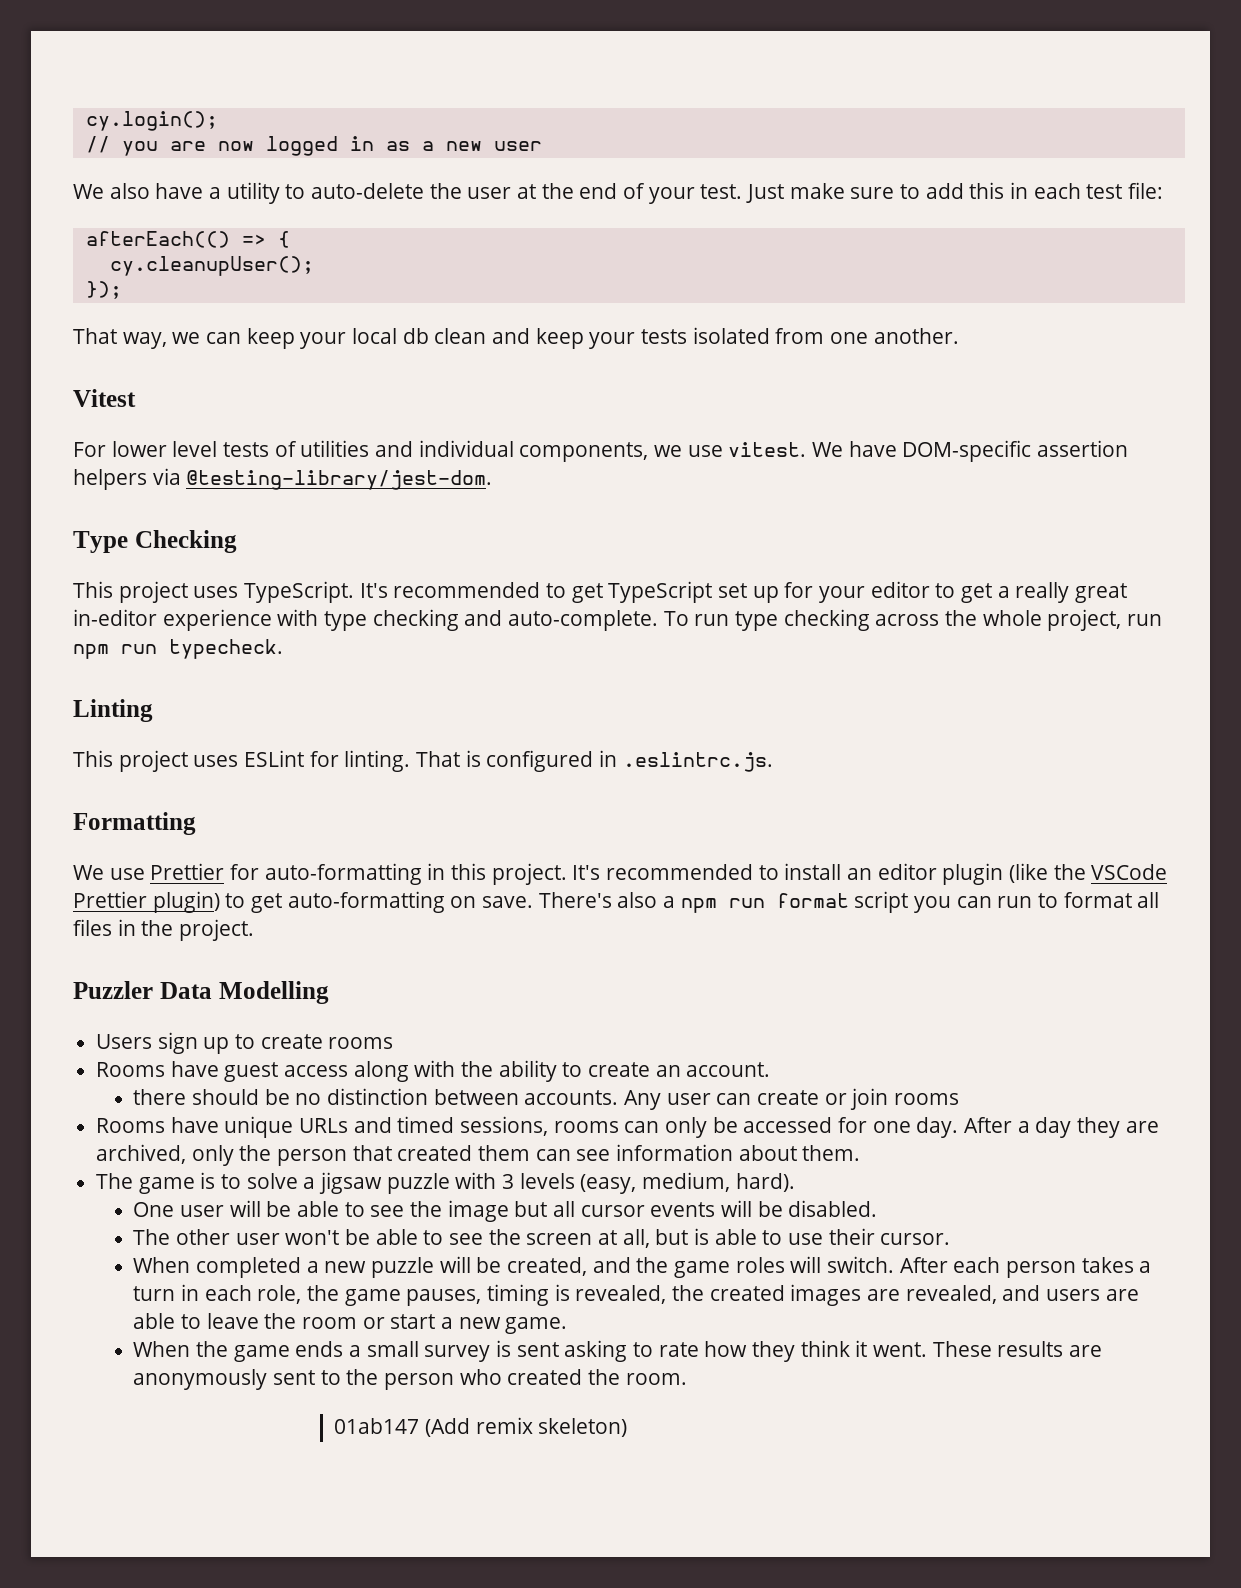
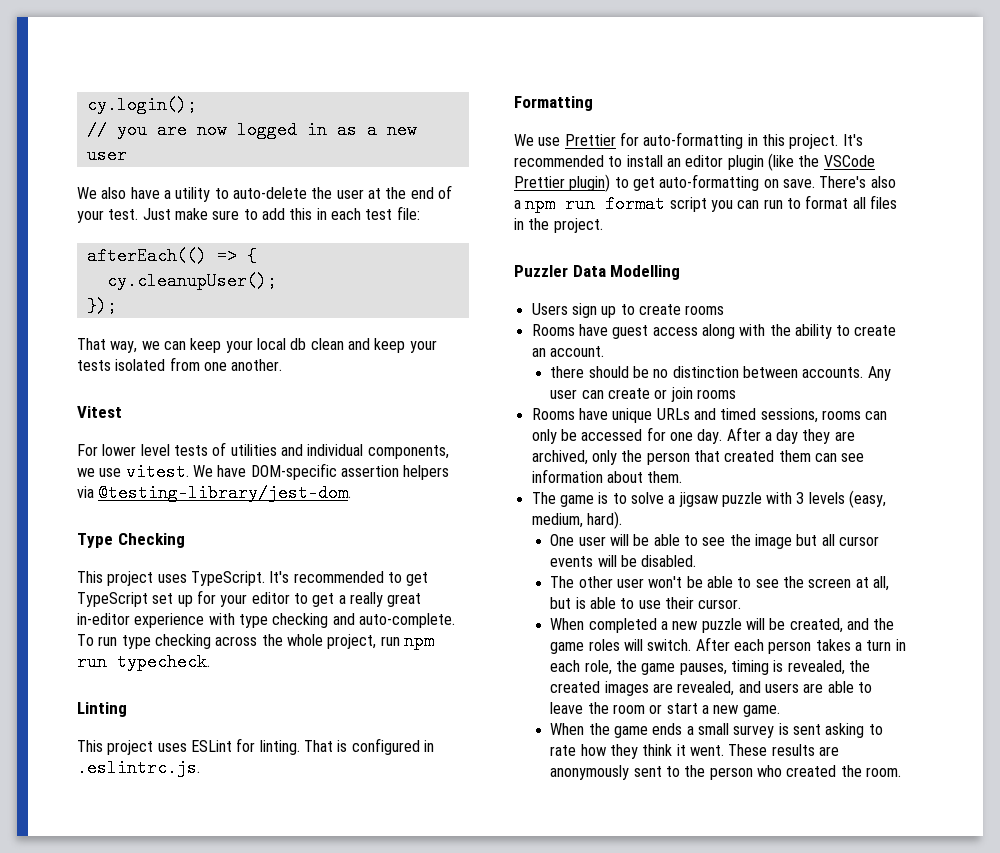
[334,1417,628,1437] // 01ab147 (Add remix skeleton) -> (902, 772) none

